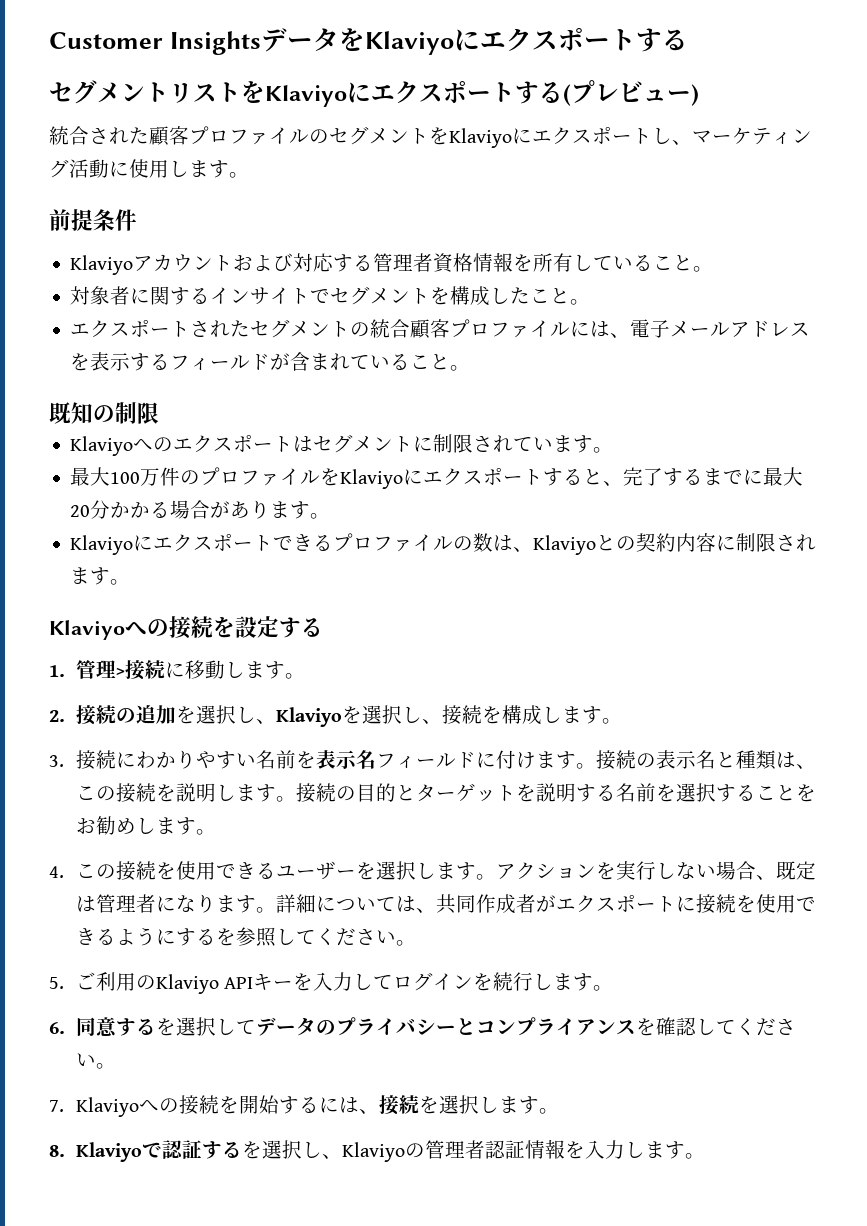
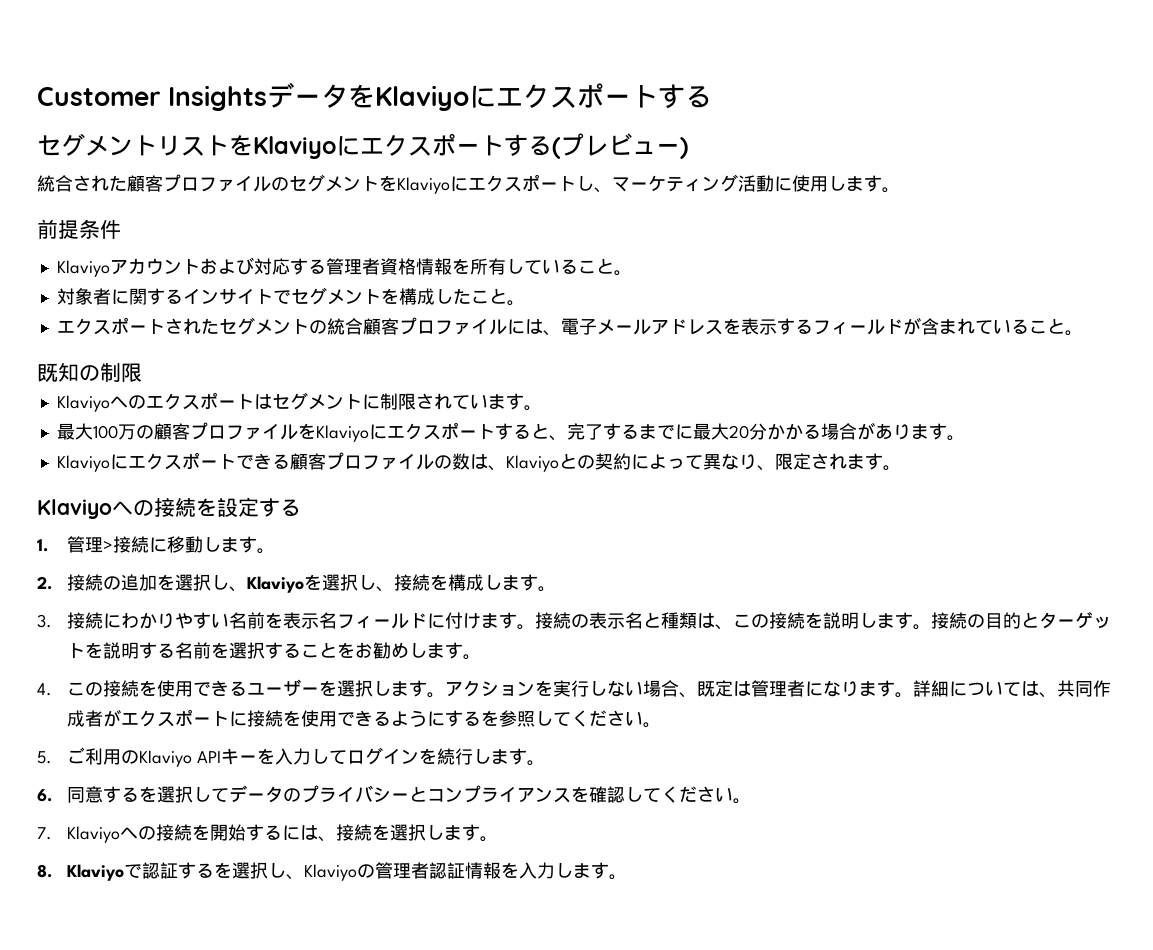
[160,467,201,486] 件の -> [135,423,190,440] の顧客
(334, 543) none -> [289,453,326,470] 顧客
[676,533,777,552] 内容に制限 -> [630,453,811,471] によって異なり、限定

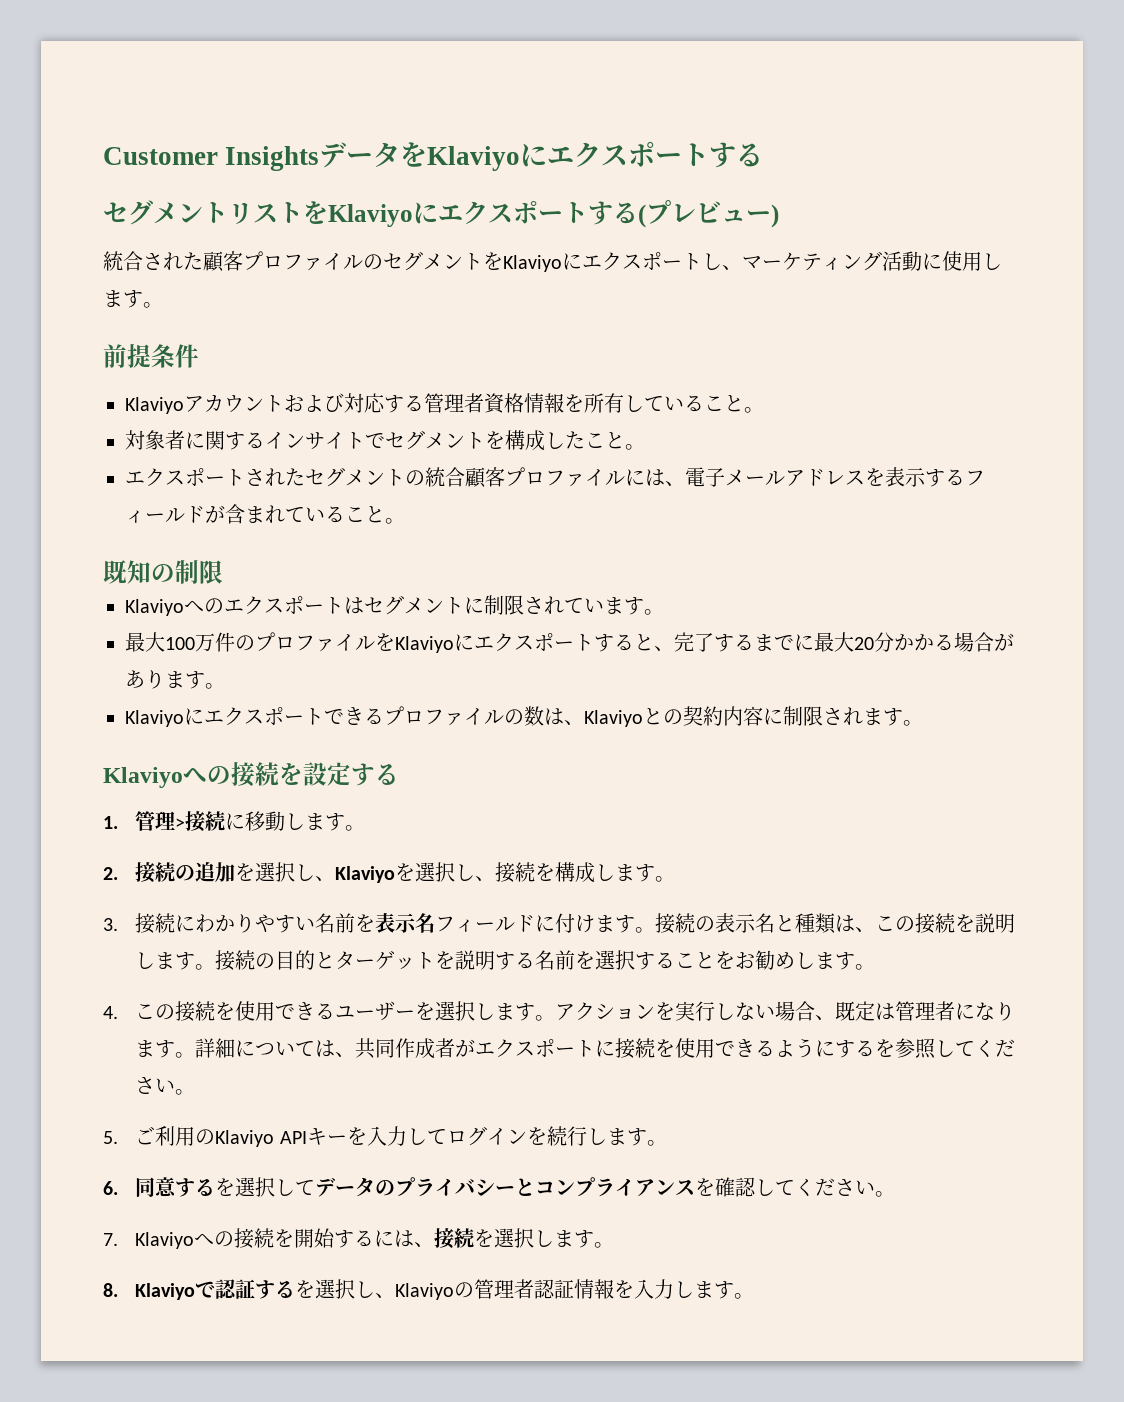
[135,423,190,440] の顧客 -> [215,632,255,652] 件の
[289,453,326,470] 顧客 -> (384, 716) none
[630,453,811,471] によって異なり、限定 -> [723,706,823,726] 内容に制限

